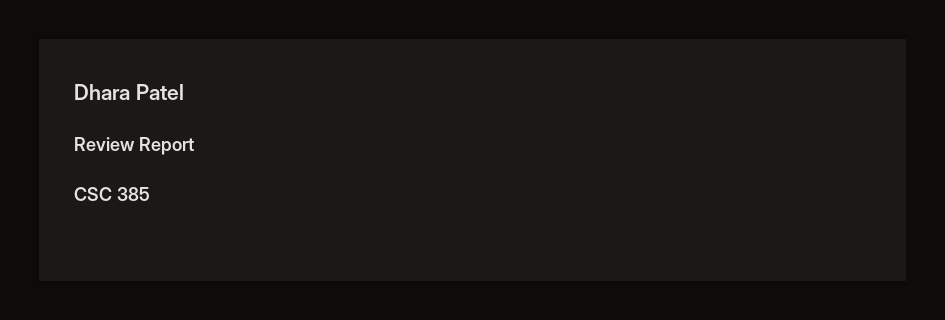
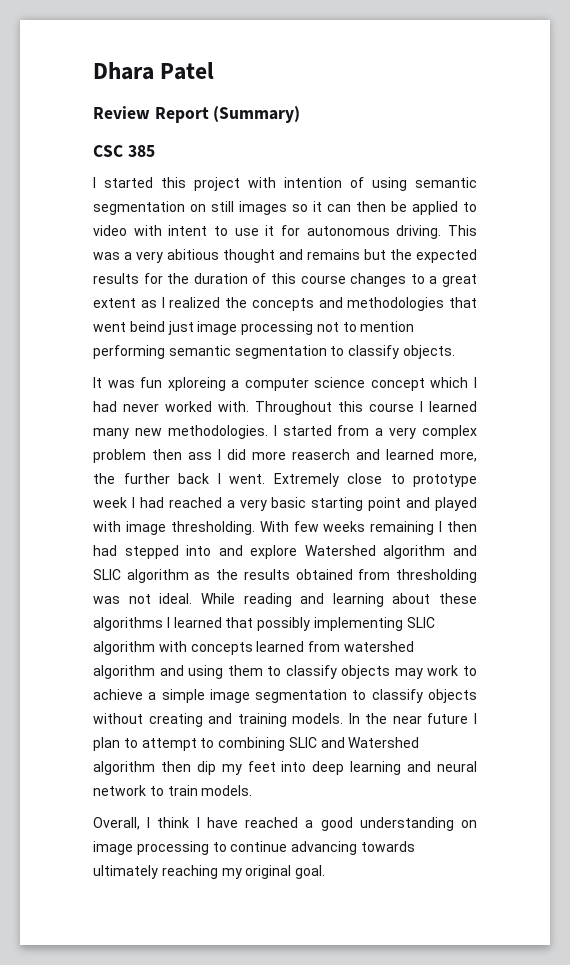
(194, 146) none -> [213,106,301,123] (Summary)
(150, 194) none -> [93,177,477,191] [93,201,477,215] [93,225,477,239] [93,249,477,263] [93,273,478,287] [93,297,477,311] [93,321,415,335] [93,345,455,359] [93,377,477,391] [93,401,477,415] [93,425,477,439] [93,449,477,463] [93,473,477,487] [93,497,477,511] [93,521,477,535] [93,545,477,559] [93,569,477,583] [93,593,477,607] [93,617,435,631] [93,641,414,655] [93,665,477,679] [93,689,477,703] [93,713,477,727] [93,737,420,751] [93,761,478,775] [93,785,253,796] [93,817,478,831] [93,841,415,855] [93,865,326,879] // I started this project with intention of using semantic segmentation on still images so it can then be applied to video with intent to use it for autonomous driving. This was a very abitious thought and remains but the expected results for the duration of this course changes to a great extent as I realized the concepts and methodologies that went beind just image processing not to mention performing semantic segmentation to classify objects. // It was fun xploreing a computer science concept which I had never worked with. Throughout this course I learned many new methodologies. I started from a very complex problem then ass I did more reaserch and learned more, the further back I went. Extremely close to prototype week I had reached a very basic starting point and played with image thresholding. With few weeks remaining I then had stepped into and explore Watershed algorithm and SLIC algorithm as the results obtained from thresholding was not ideal. While reading and learning about these algorithms I learned that possibly implementing SLIC algorithm with concepts learned from watershed algorithm and using them to classify objects may work to achieve a simple image segmentation to classify objects without creating and training models. In the near future I plan to attempt to combining SLIC and Watershed algorithm then dip my feet into deep learning and neural network to train models. // Overall, I think I have reached a good understanding on image processing to continue advancing towards ultimately reaching my original goal.

